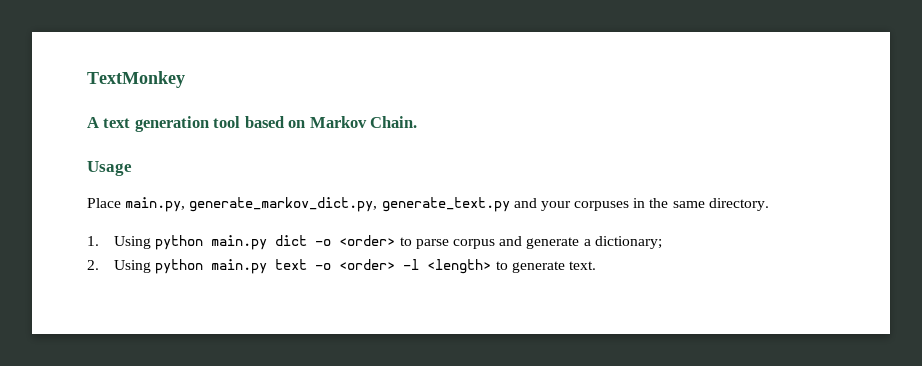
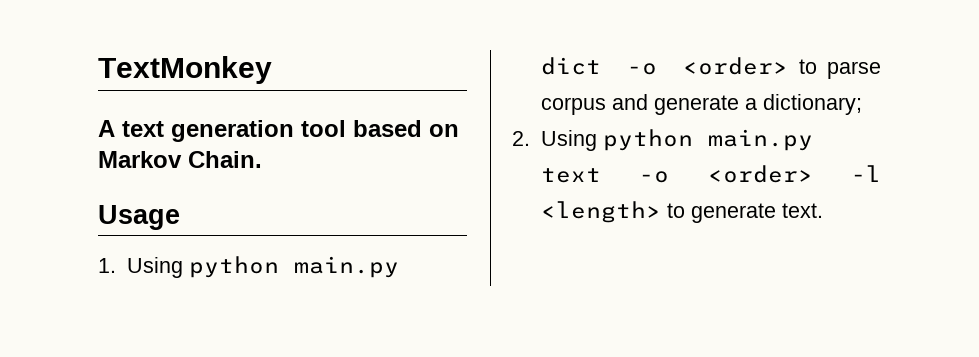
[87,197,769,212] // Place main.py, generate_markov_dict.py, generate_text.py and your corpuses in the same directory. -> (180, 217) none

